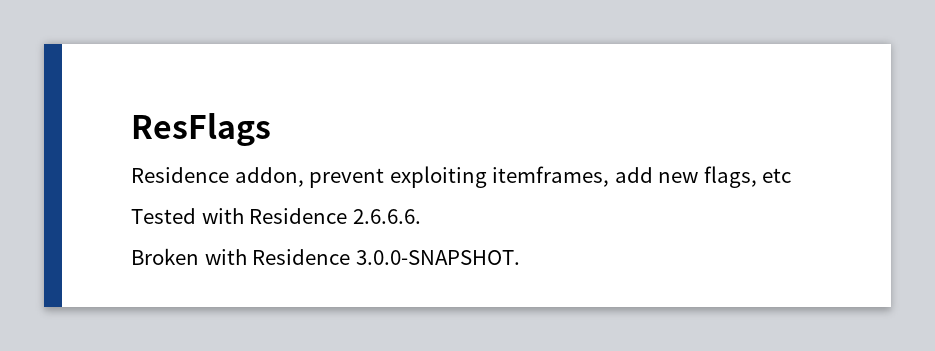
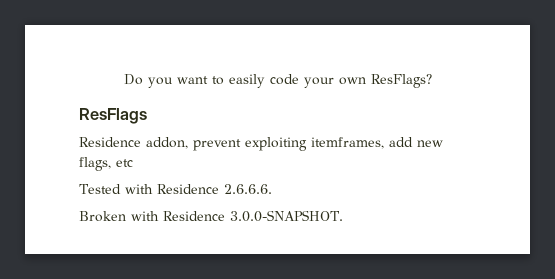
(131, 130) none -> [123,74,432,88] Do you want to easily code your own ResFlags? //

